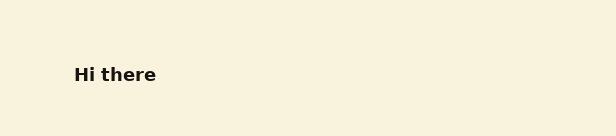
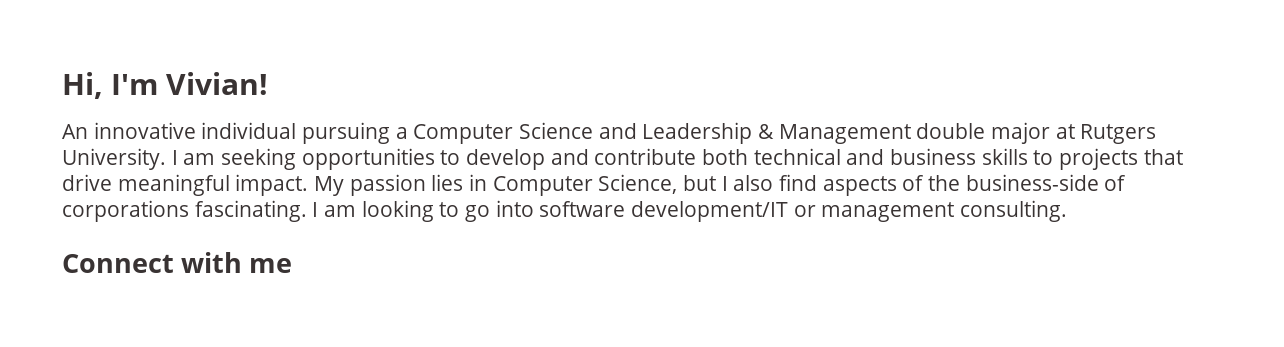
[74,67,156,81] Hi there -> [62,72,268,99] [62,122,1157,144] [62,148,1183,170] [62,174,1127,196] [62,200,1068,222] [62,252,293,273] Hi, I'm Vivian! // An innovative individual pursuing a Computer Science and Leadership & Management double major at Rutgers University. I am seeking opportunities to develop and contribute both technical and business skills to projects that drive meaningful impact. My passion lies in Computer Science, but I also find aspects of the business-side of corporations fascinating. I am looking to go into software development/IT or management consulting. // Connect with me

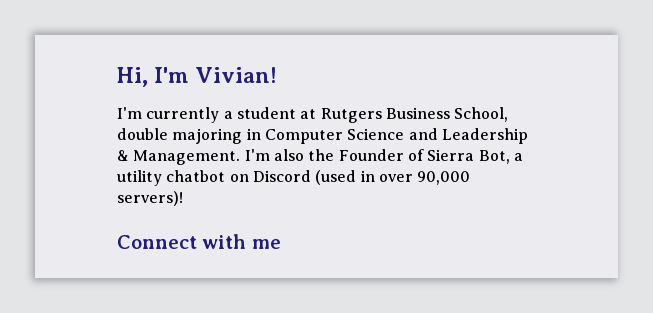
[62,122,408,144] An innovative individual pursuing a -> [117,107,509,123] [117,128,261,144] I'm currently a student at Rutgers Business School, double majoring in
[778,122,1157,144] [62,148,1183,170] [62,174,1127,196] [62,200,1068,222] Management double major at Rutgers University. I am seeking opportunities to develop and contribute both technical and business skills to projects that drive meaningful impact. My passion lies in Computer Science, but I also find aspects of the business-side of corporations fascinating. I am looking to go into software development/IT or management consulting. -> [133,149,523,165] [117,170,471,186] [117,191,183,206] Management. I'm also the Founder of Sierra Bot, a utility chatbot on Discord (used in over 90,000 servers)!

